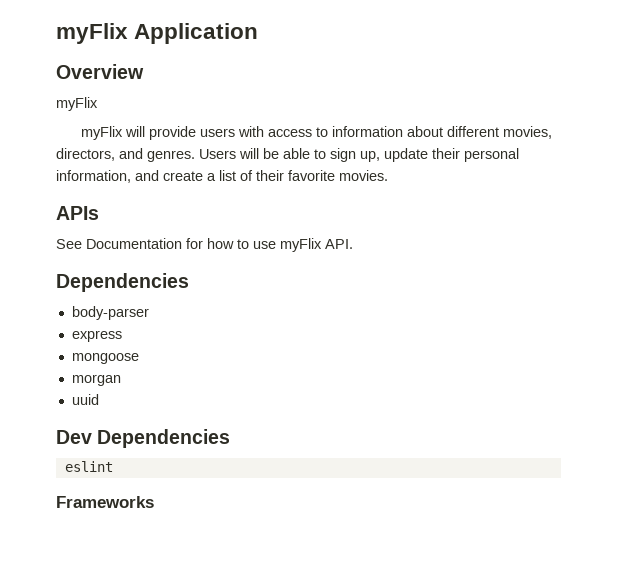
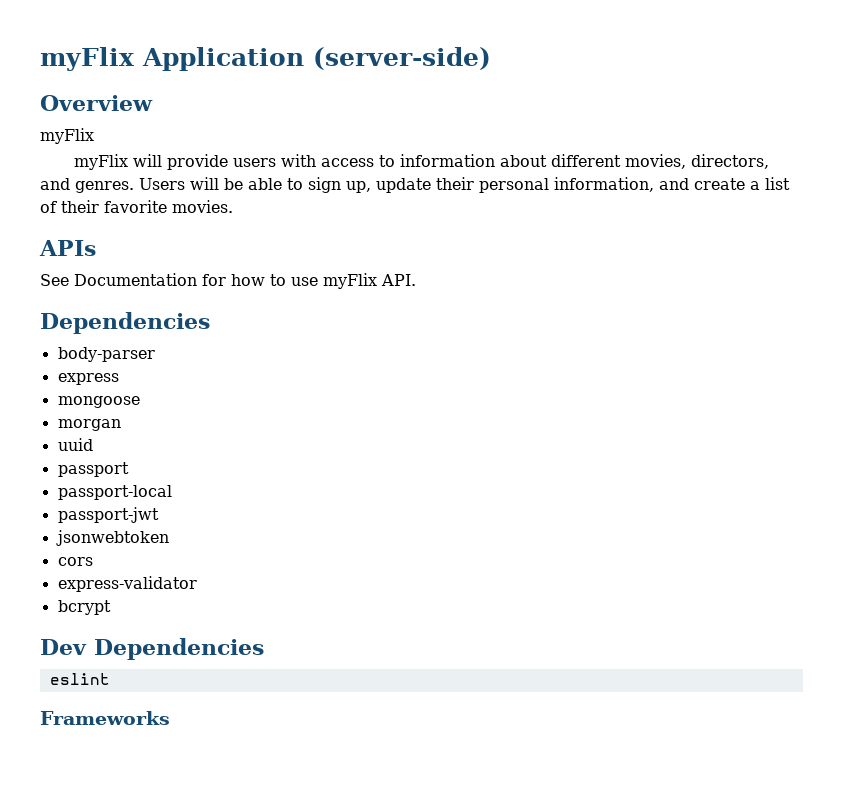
(259, 33) none -> [313,47,491,70] (server-side)
(99, 399) none -> [57,462,129,477] [57,485,172,500] [57,507,159,523] [55,530,169,546] [57,557,93,566] [57,576,197,592] [57,600,111,615] // passport // passport-local // passport-jwt // jsonwebtoken // cors // express-validator // bcrypt

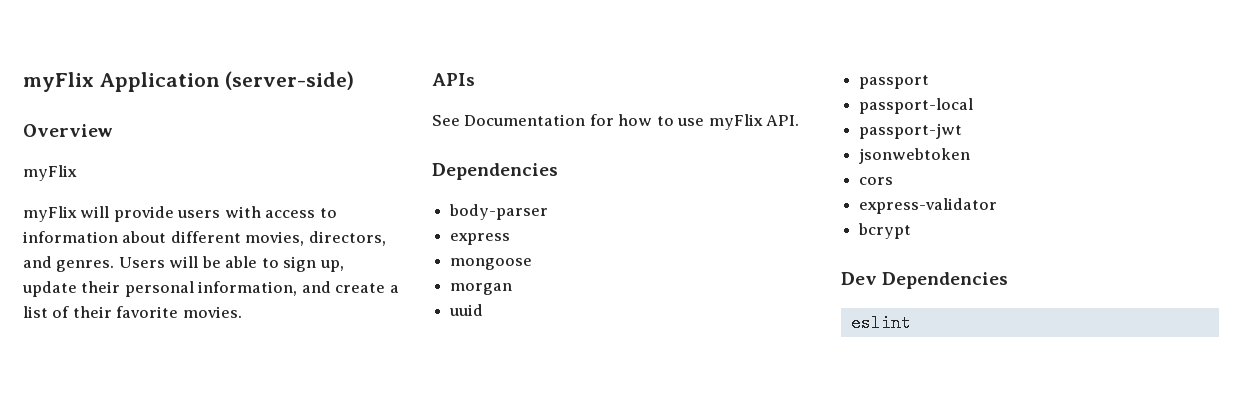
[40,711,170,725] // Frameworks -> (911, 323) none

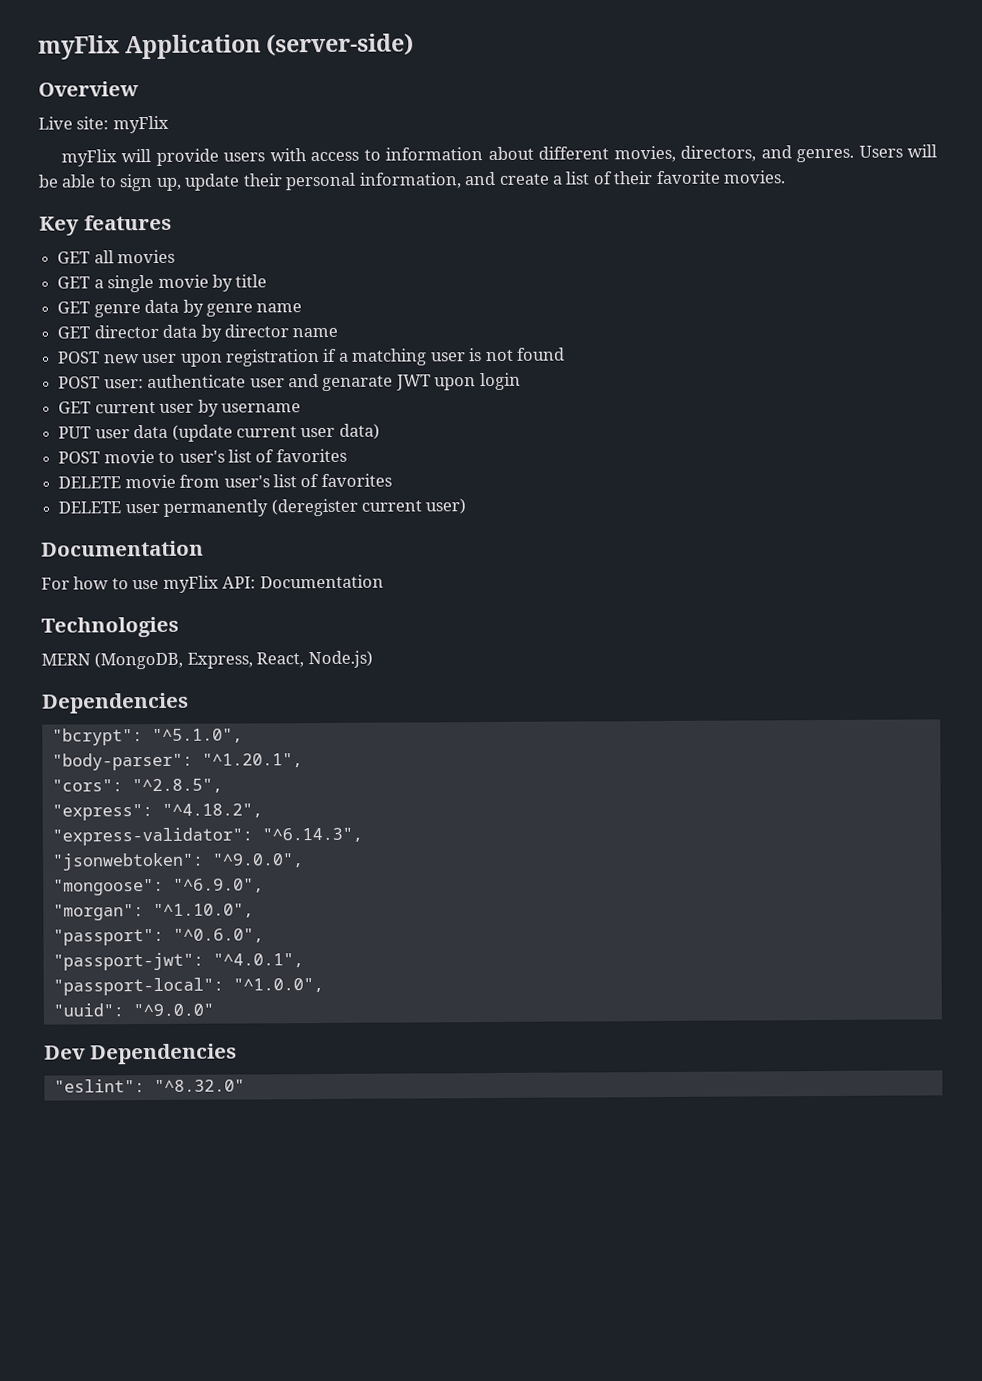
(113, 130) none -> [38,116,110,130] Live site:
[432,73,475,86] [432,114,614,126] APIs // See Documentation for -> [39,214,172,236] [57,249,176,264] [57,274,268,293] [57,299,303,318] [57,324,339,342] [57,347,566,367] [58,372,521,391] [58,399,301,417] [58,423,380,442] [58,448,347,464] [58,473,392,489] [58,498,467,517] [41,540,204,557] [41,577,70,590] Key features // GET all movies // GET a single movie by title // GET genre data by genre name // GET director data by director name // POST new user upon registration if a matching user is not found // POST user: authenticate user and genarate JWT upon login // GET current user by username // PUT user data (update current user data) // POST movie to user's list of favorites // DELETE movie from user's list of favorites // DELETE user permanently (deregister current user) // Documentation // For
[766,115,800,126] [432,163,558,180] [449,204,549,220] [450,233,511,245] [450,258,533,270] [450,283,513,295] [449,304,484,316] [859,75,930,89] [859,98,974,114] [859,123,963,139] [859,148,971,164] [859,177,894,185] [859,198,998,214] [858,223,912,239] API. // Dependencies // body-parser // express // mongoose // morgan // uuid // passport // passport-local // passport-jwt // jsonwebtoken // cors // express-validator // bcrypt -> [222,574,384,589] [41,616,179,638] [41,650,373,670] [42,692,189,714] [51,728,243,746] [51,752,303,771] [51,778,223,794] [51,803,263,821] [51,827,363,846] [51,852,304,871] [52,878,264,896] [52,903,254,921] [52,928,264,946] [52,952,304,971] [52,977,324,996] [52,1003,214,1017] API: Documentation // Technologies // MERN (MongoDB, Express, React, Node.js) // Dependencies // "bcrypt": "^5.1.0", // "body-parser": "^1.20.1", // "cors": "^2.8.5", // "express": "^4.18.2", // "express-validator": "^6.14.3", // "jsonwebtoken": "^9.0.0", // "mongoose": "^6.9.0", // "morgan": "^1.10.0", // "passport": "^0.6.0", // "passport-jwt": "^4.0.1", // "passport-local": "^1.0.0", // "uuid": "^9.0.0"
[850,314,911,332] eslint -> [53,1079,245,1093] "eslint": "^8.32.0"

